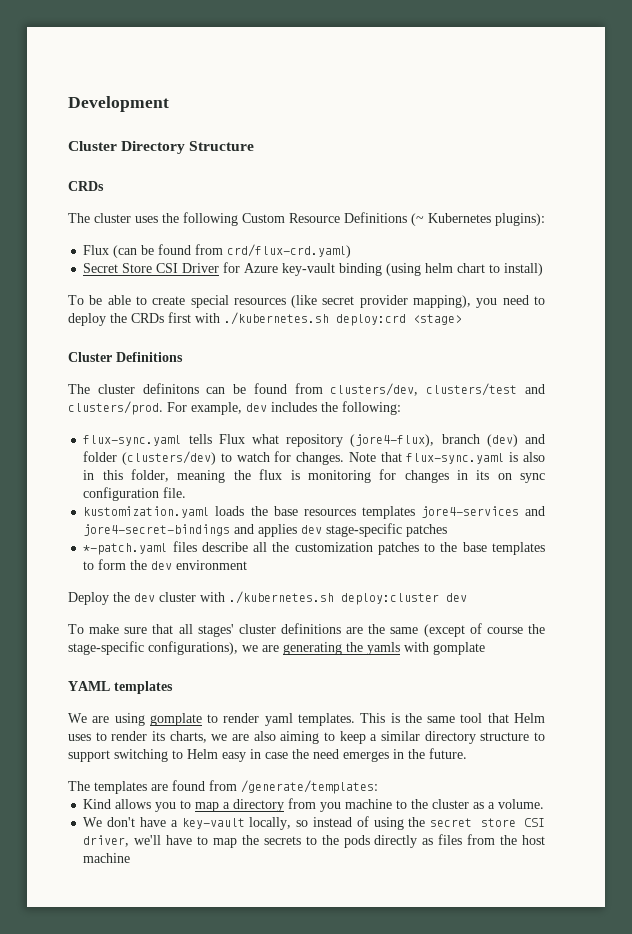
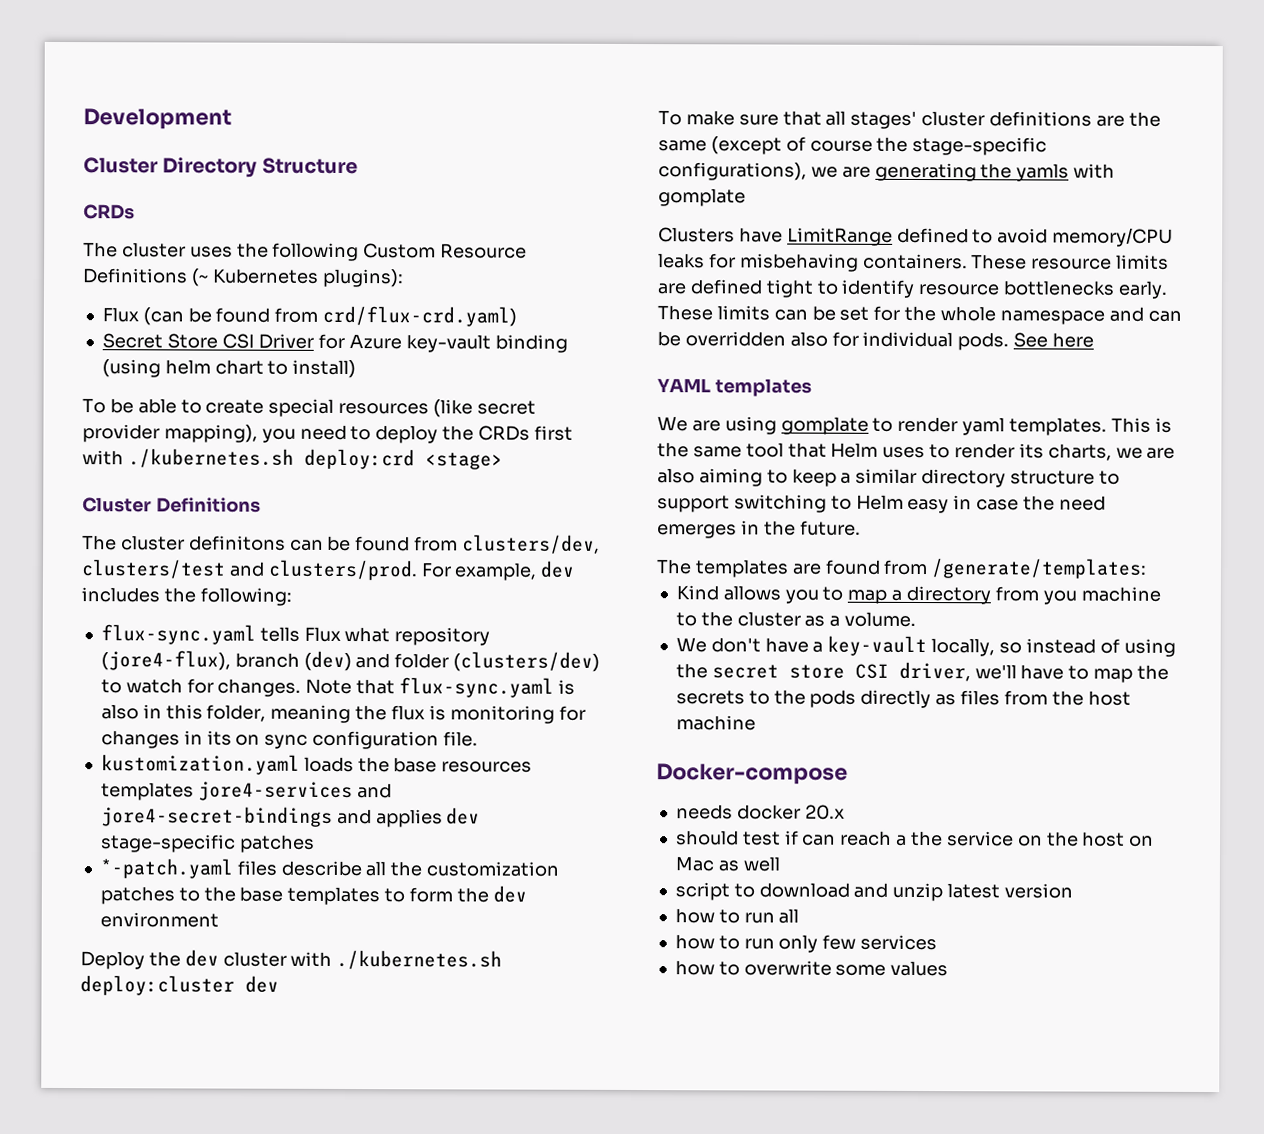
(485, 648) none -> [658,227,1174,247] [658,253,1170,272] [657,279,1169,299] [657,305,1182,325] [657,331,1095,351] // Clusters have LimitRange defined to avoid memory/CPU leaks for misbehaving containers. These resource limits are defined tight to identify resource bottlenecks early. These limits can be set for the whole namespace and can be overridden also for individual pods. See here
(131, 858) none -> [656,763,848,785] [675,804,845,820] [675,830,1155,847] [674,856,780,872] [674,882,1073,902] [674,908,800,924] [674,934,938,953] [674,960,949,977] // Docker-compose // needs docker 20.x // should test if can reach a the service on the host on Mac as well // script to download and unzip latest version // how to run all // how to run only few services // how to overwrite some values

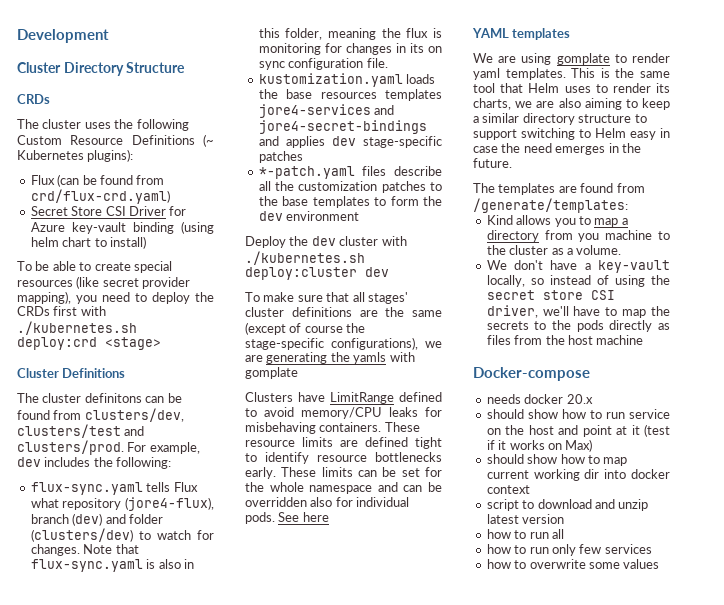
[742,830,1155,847] [674,856,780,872] test if can reach a the service on the host on Mac as well -> [527,409,670,419] [486,424,670,437] [486,439,593,452] [486,454,628,466] [486,469,670,481] [486,485,530,494] show how to run service on the host and point at it (test if it works on Max) // should show how to map current working dir into docker context

